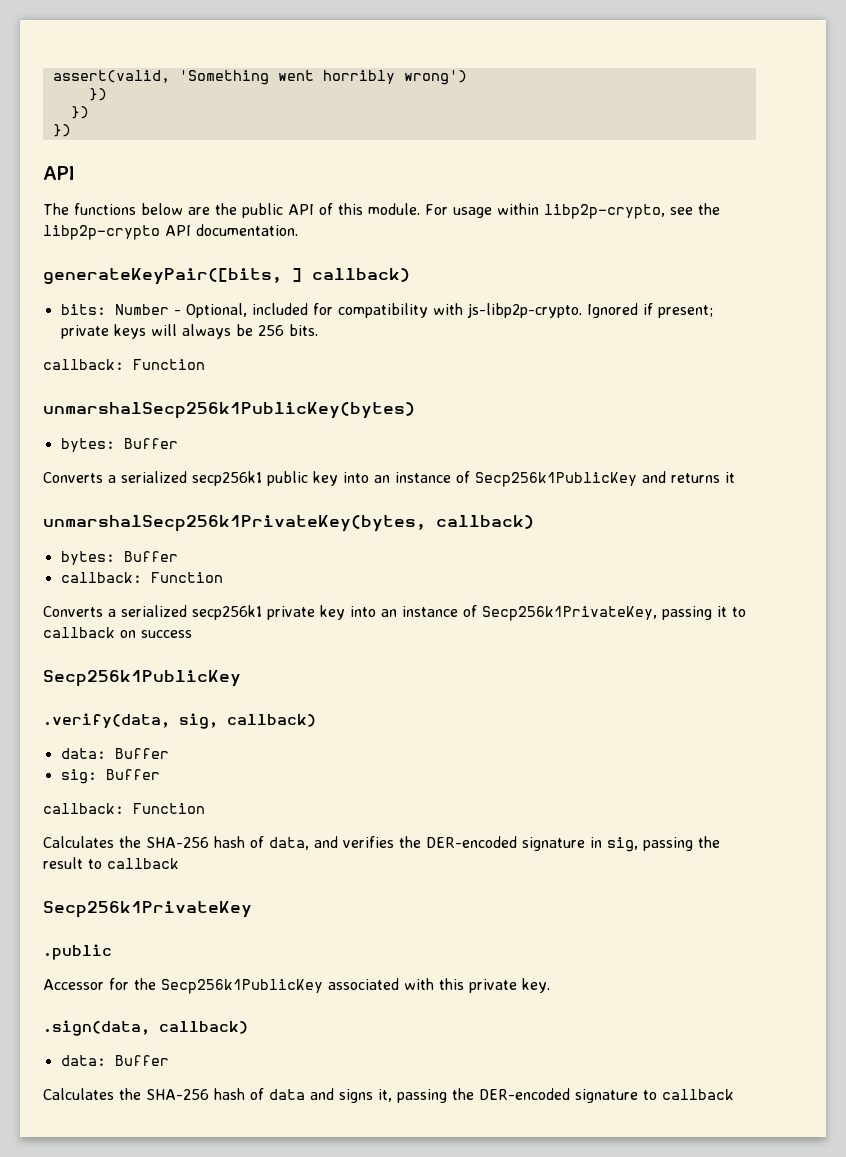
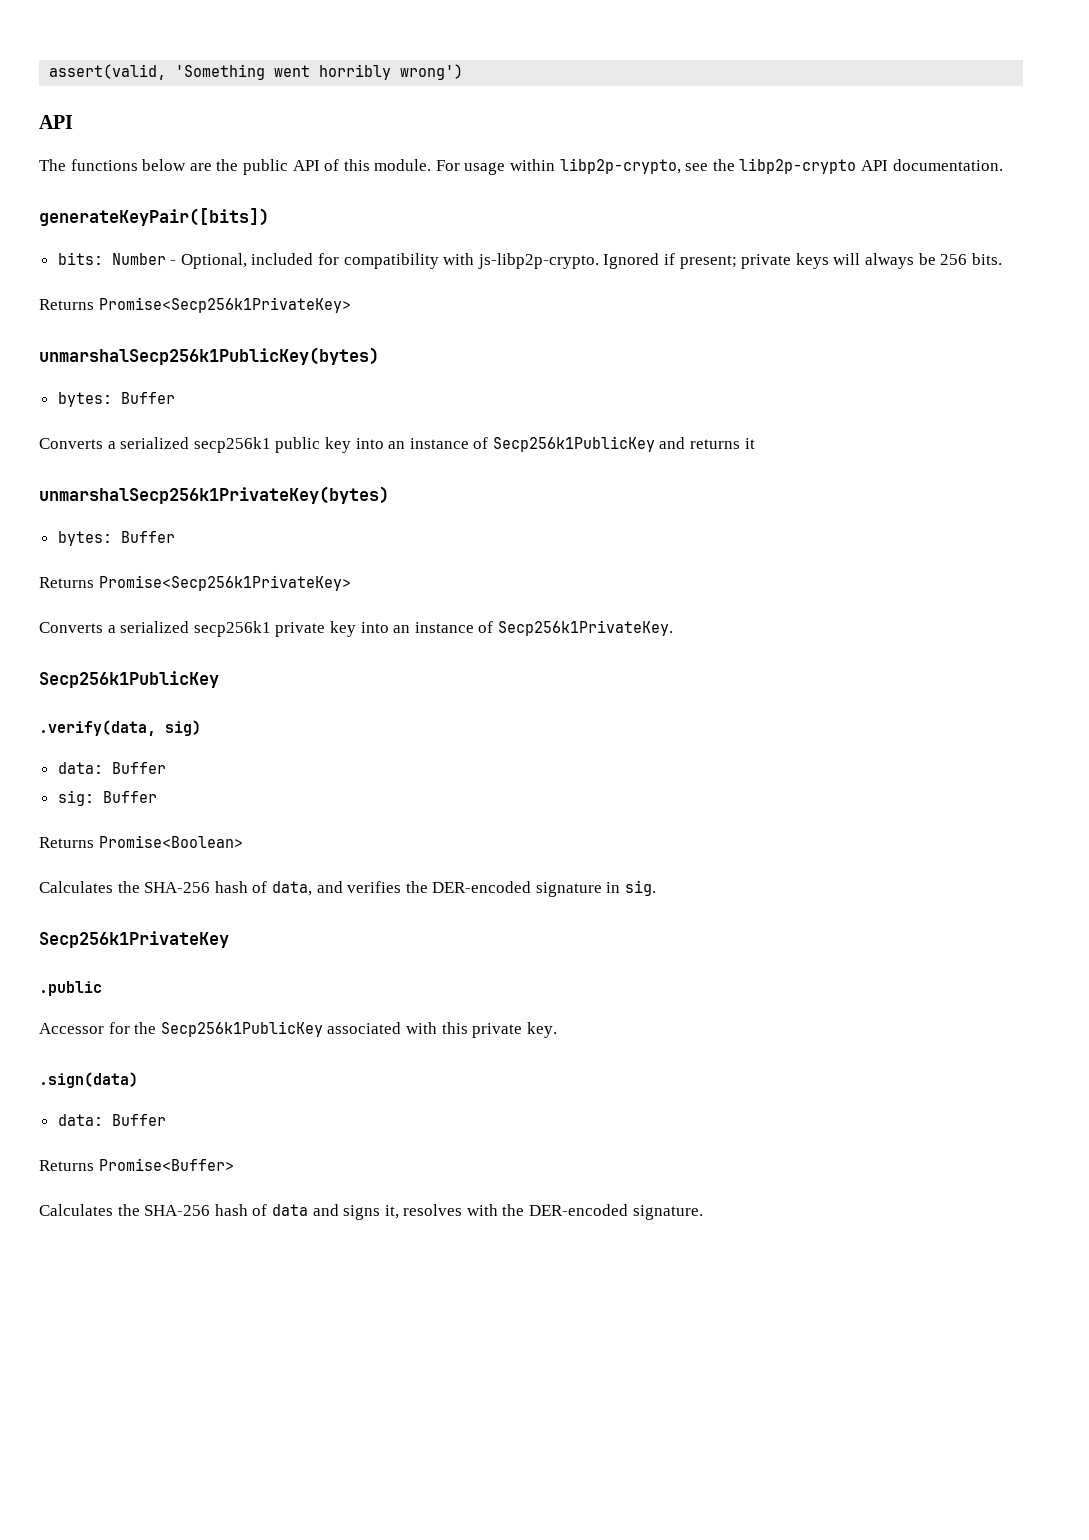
[88,88,107,101] [70,106,89,119] [52,124,71,137] // }) // }) // }) -> (464, 72) none
[43,268,410,285] generateKeyPair([bits, ] callback) -> [39,208,269,226] generateKeyPair([bits])
[43,359,205,370] callback: Function -> [39,297,351,313] Returns Promise<Secp256k1PrivateKey>
[43,515,534,532] [60,551,178,565] [60,572,223,583] unmarshalSecp256k1PrivateKey(bytes, callback) // bytes: Buffer // callback: Function -> [39,486,389,504] [57,531,175,546] [39,575,351,591] unmarshalSecp256k1PrivateKey(bytes) // bytes: Buffer // Returns Promise<Secp256k1PrivateKey>
[482,606,746,621] [43,627,192,638] Secp256k1PrivateKey, passing it to callback on success -> [497,620,673,636] Secp256k1PrivateKey.
[179,713,316,729] sig, callback) -> [165,720,201,736] sig)
[43,803,205,814] callback: Function -> [39,835,243,848] Returns Promise<Boolean>
[607,836,720,852] [43,857,179,869] sig, passing the result to callback -> [625,880,657,896] sig.
[43,1020,248,1036] [60,1055,169,1066] .sign(data, callback) // data: Buffer -> [39,1072,138,1088] [57,1114,166,1126] [39,1158,234,1171] .sign(data) // data: Buffer // Returns Promise<Buffer>
[397,1088,734,1103] passing the DER-encoded signature to callback -> [403,1204,703,1220] resolves with the DER-encoded signature.

